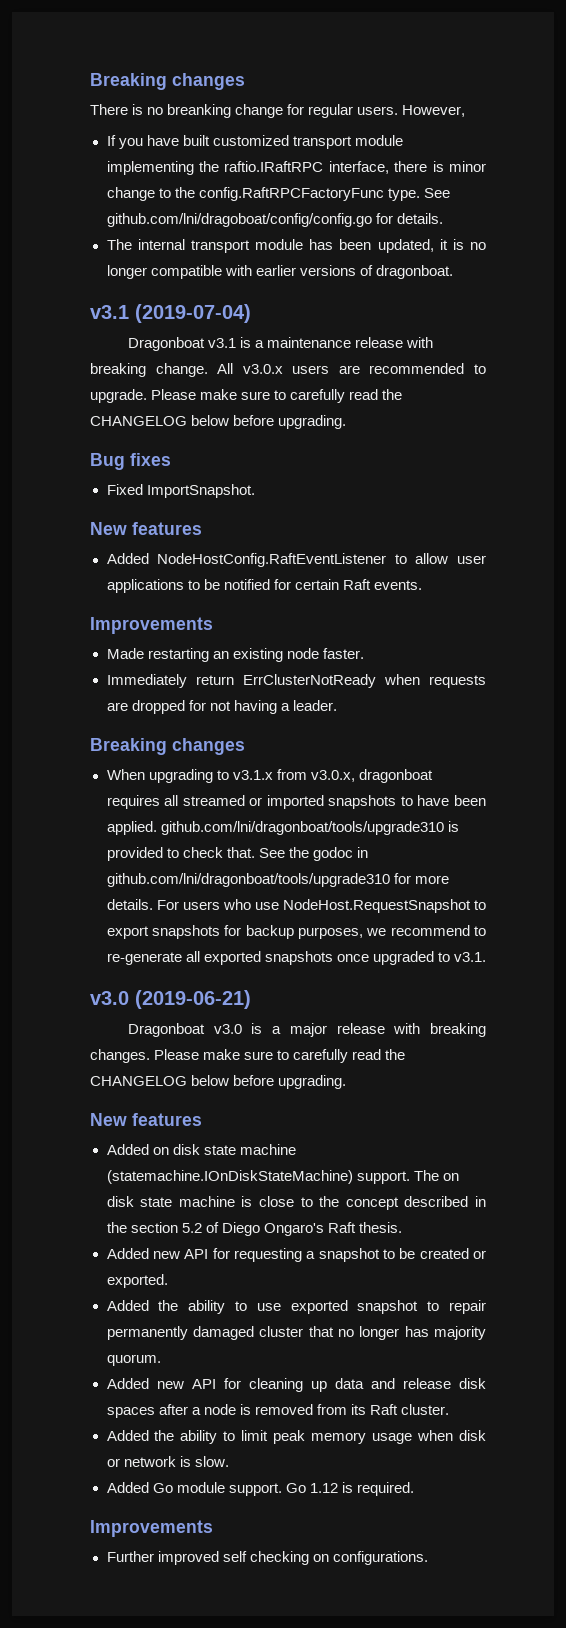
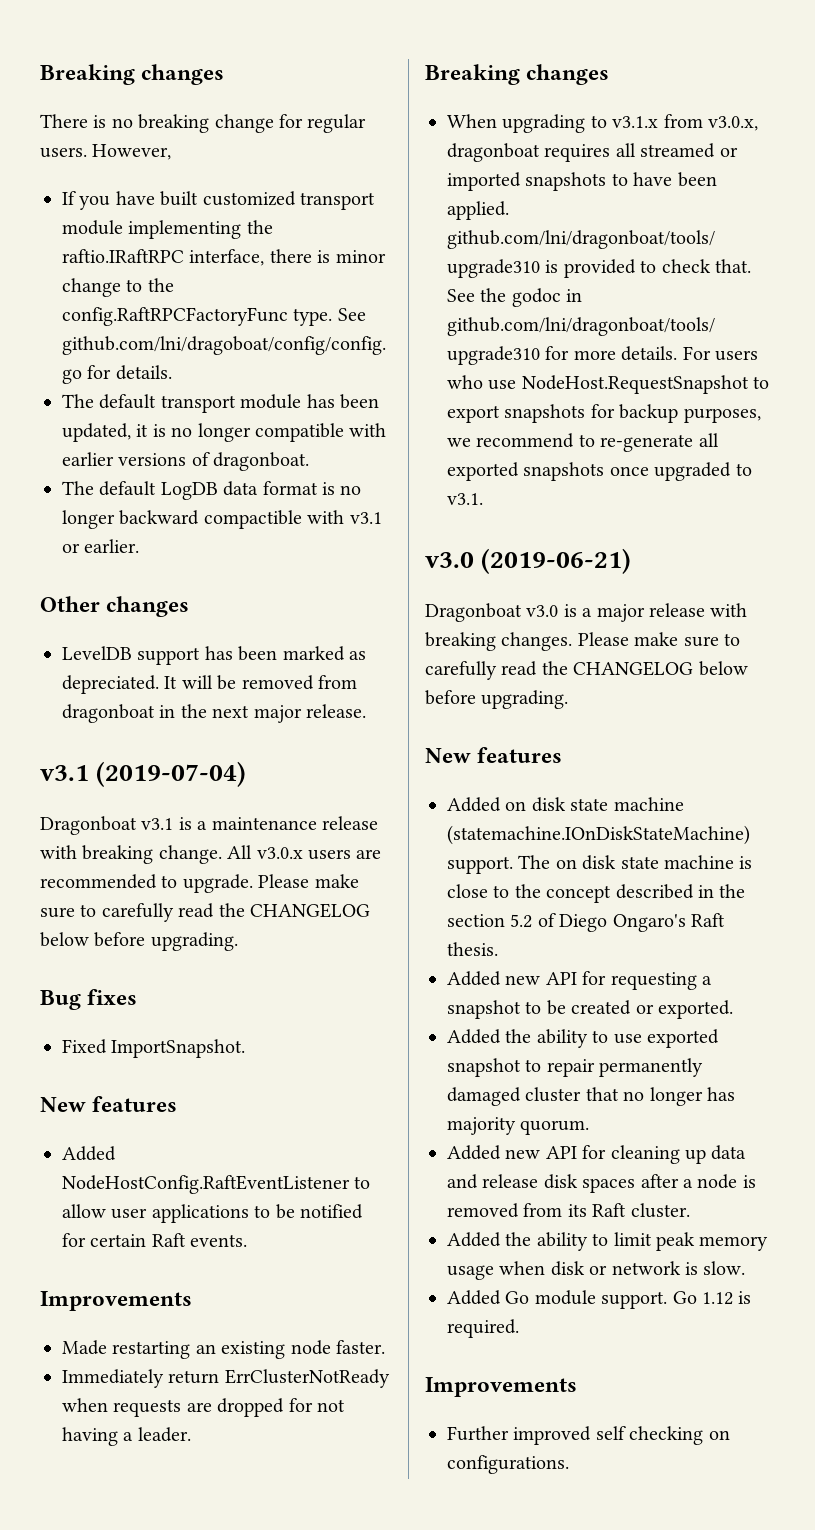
[167,104,232,118] breanking -> [138,114,210,133] breaking
[137,239,185,250] internal -> [99,394,157,409] default
(453, 272) none -> [62,481,362,500] [62,510,382,529] [62,539,140,553] [40,596,190,617] [62,646,366,665] [62,675,357,694] [62,704,366,723] // The default LogDB data format is no longer backward compactible with v3.1 or earlier. // Other changes // LevelDB support has been marked as depreciated. It will be removed from dragonboat in the next major release.

